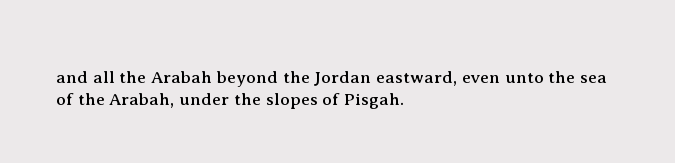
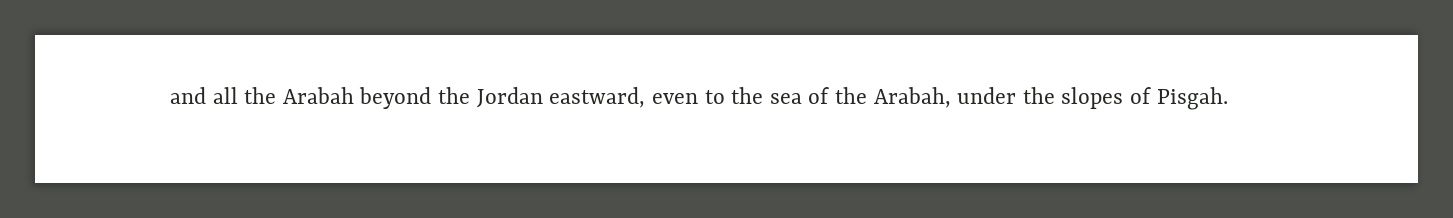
[504,73,544,83] unto -> [704,90,725,104] to

